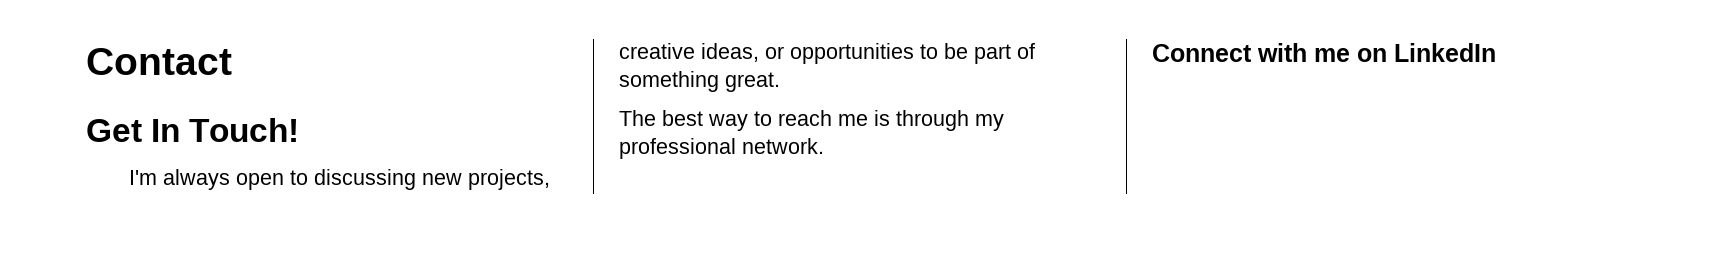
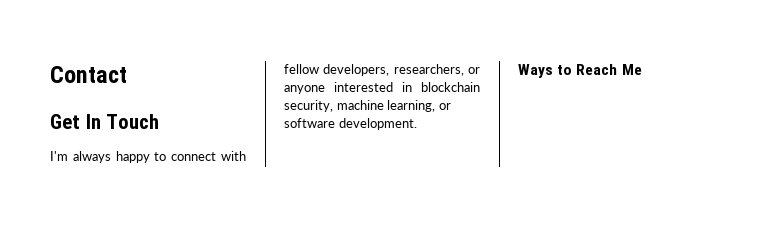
[189,118,300,142] Touch! -> [106,114,160,129] Touch
[235,169,550,190] [619,43,1035,64] [619,71,780,92] [619,110,1004,131] [619,138,824,159] [1152,43,1496,62] open to discussing new projects, creative ideas, or opportunities to be part of something great. // The best way to reach me is through my professional network. // Connect with me on LinkedIn -> [115,151,246,163] [284,64,480,76] [284,82,480,94] [284,100,451,112] [284,118,417,130] [518,64,642,78] happy to connect with fellow developers, researchers, or anyone interested in blockchain security, machine learning, or software development. // Ways to Reach Me

